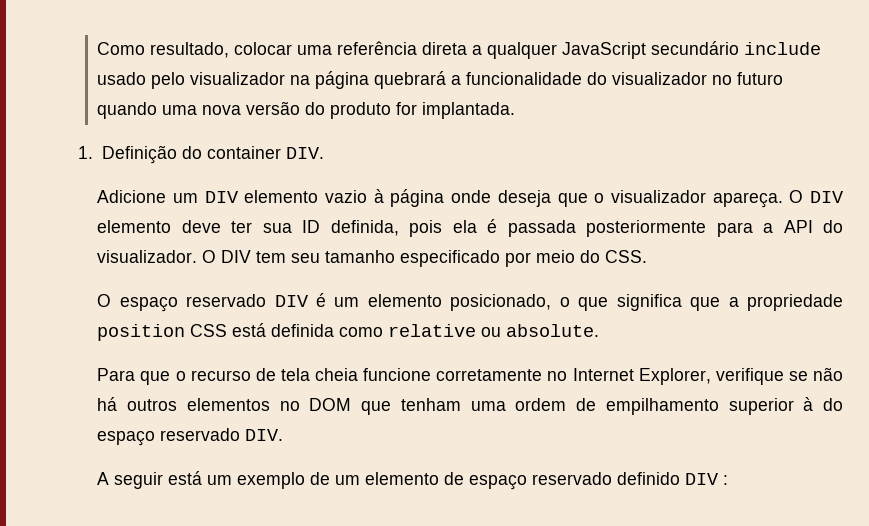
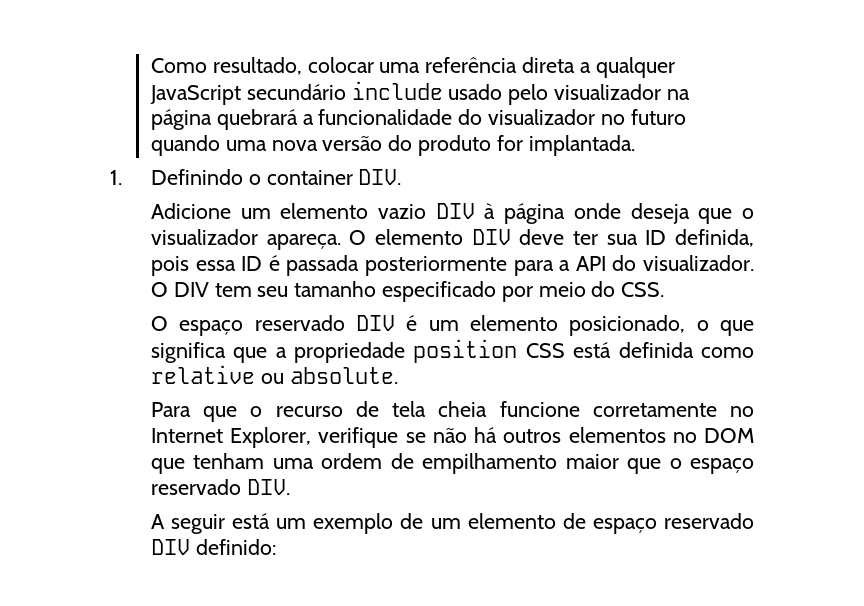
[101,145,202,164] Definição do -> [150,169,261,185] Definindo o
[204,191,238,203] DIV -> (271, 213) none
(368, 196) none -> [435,203,475,219] DIV
[810,191,843,203] [97,220,172,233] DIV elemento -> [374,229,511,245] elemento DIV
[452,220,477,233] ela -> [195,256,263,271] essa ID
[728,397,843,415] superior à do -> [565,454,682,474] maior que o
[617,472,729,485] definido DIV : -> [150,539,276,555] DIV definido:

